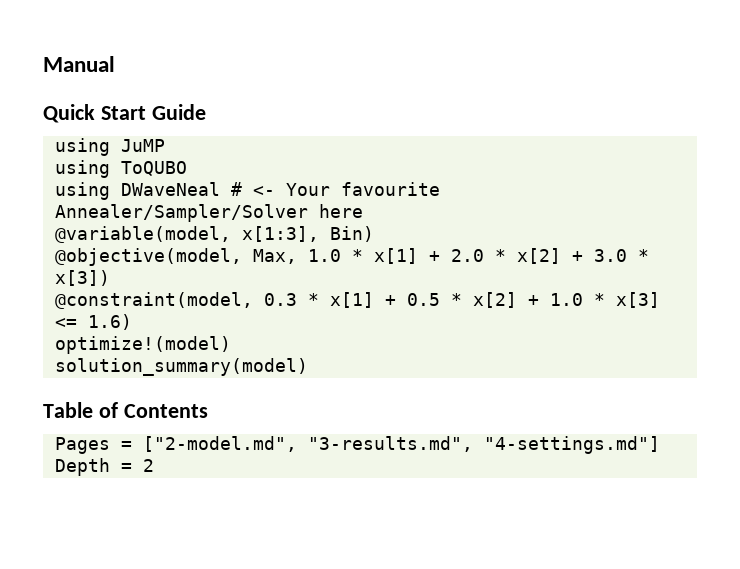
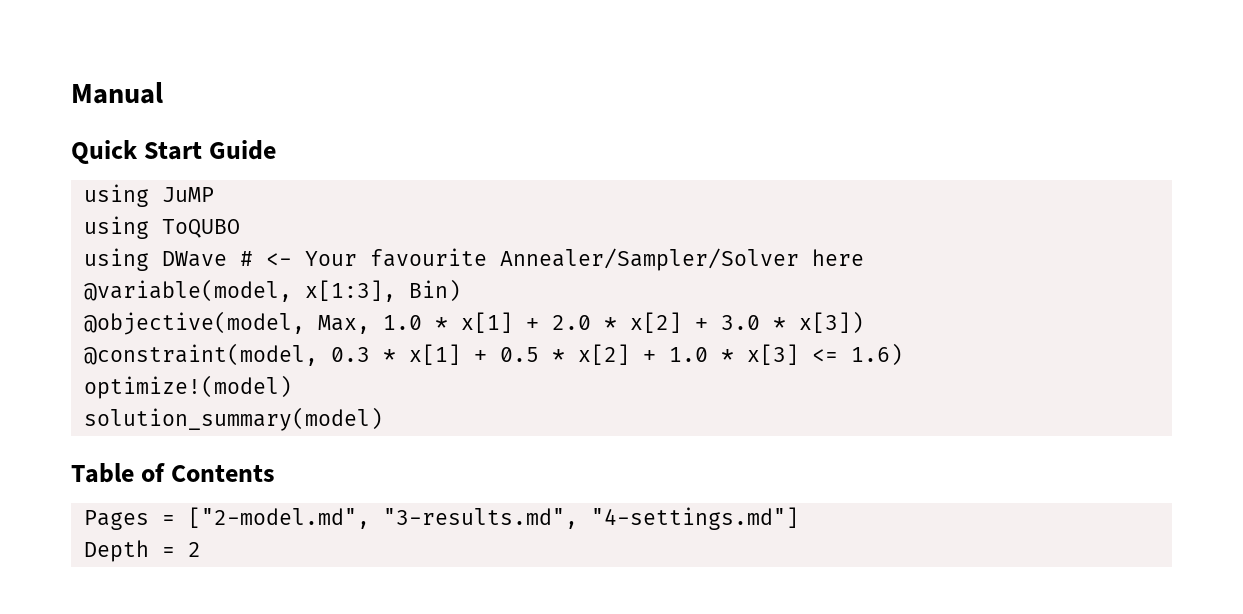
[121,182,220,196] DWaveNeal -> [161,251,227,267] DWave

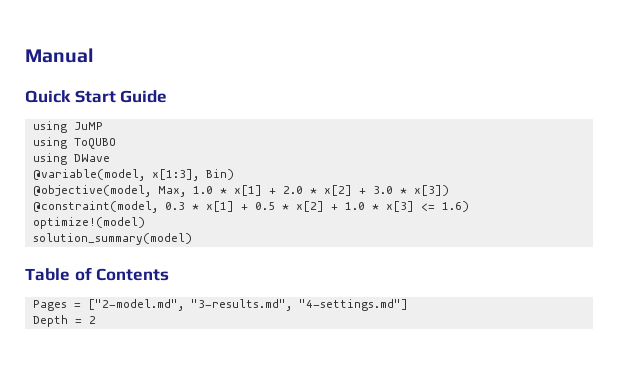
[239,248,864,271] # <- Your favourite Annealer/Sampler/Solver here -> (110, 158) none

